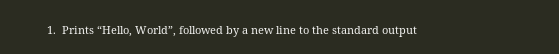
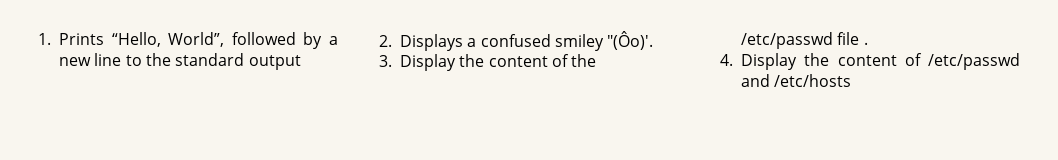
(417, 31) none -> [379,31,654,51] [379,54,597,71] [741,32,868,49] [720,53,1020,70] [741,74,852,87] // 2. Displays a confused smiley "(Ôo)'. // 3. Display the content of the /etc/passwd file . // 4. Display the content of /etc/passwd and /etc/hosts

